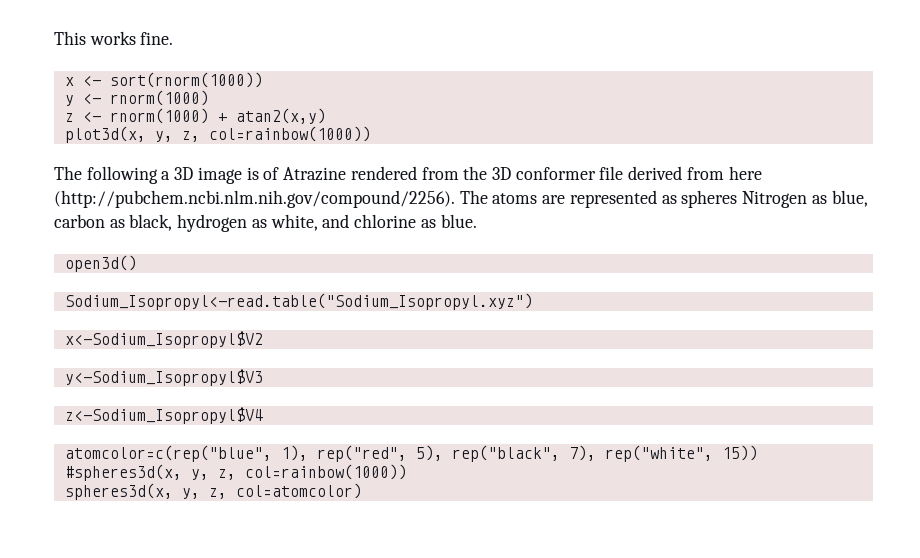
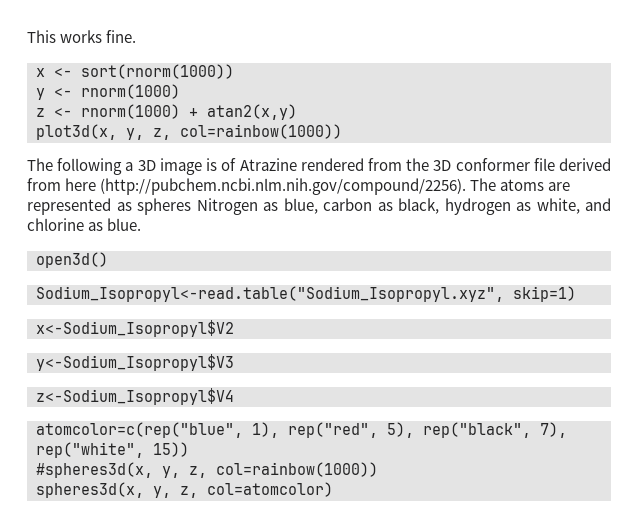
[64,293,533,310] Sodium_Isopropyl<-read.table("Sodium_Isopropyl.xyz") -> [36,286,576,302] Sodium_Isopropyl<-read.table("Sodium_Isopropyl.xyz", skip=1)

